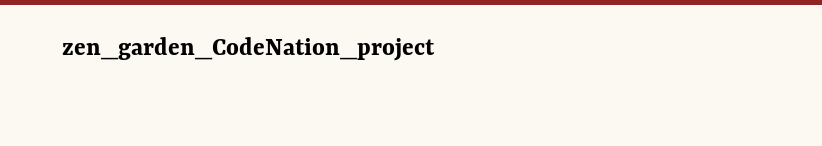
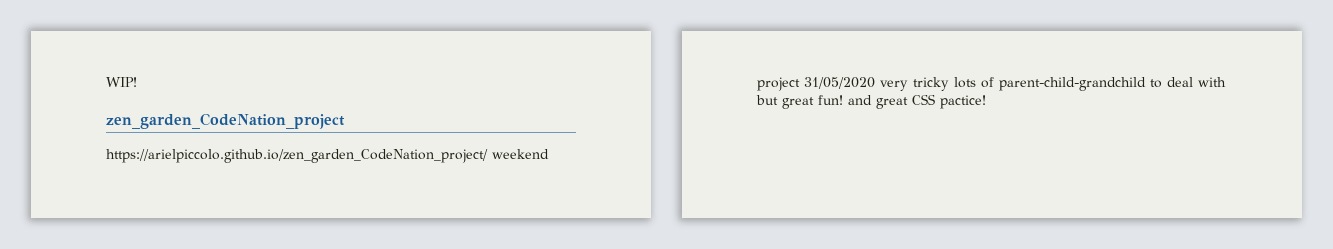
(62, 49) none -> [106,77,137,87] WIP! //
(435, 49) none -> [106,149,549,163] [757,77,1226,91] [756,94,986,109] // https://arielpiccolo.github.io/zen_garden_CodeNation_project/ weekend project 31/05/2020 very tricky lots of parent-child-grandchild to deal with but great fun! and great CSS pactice!

